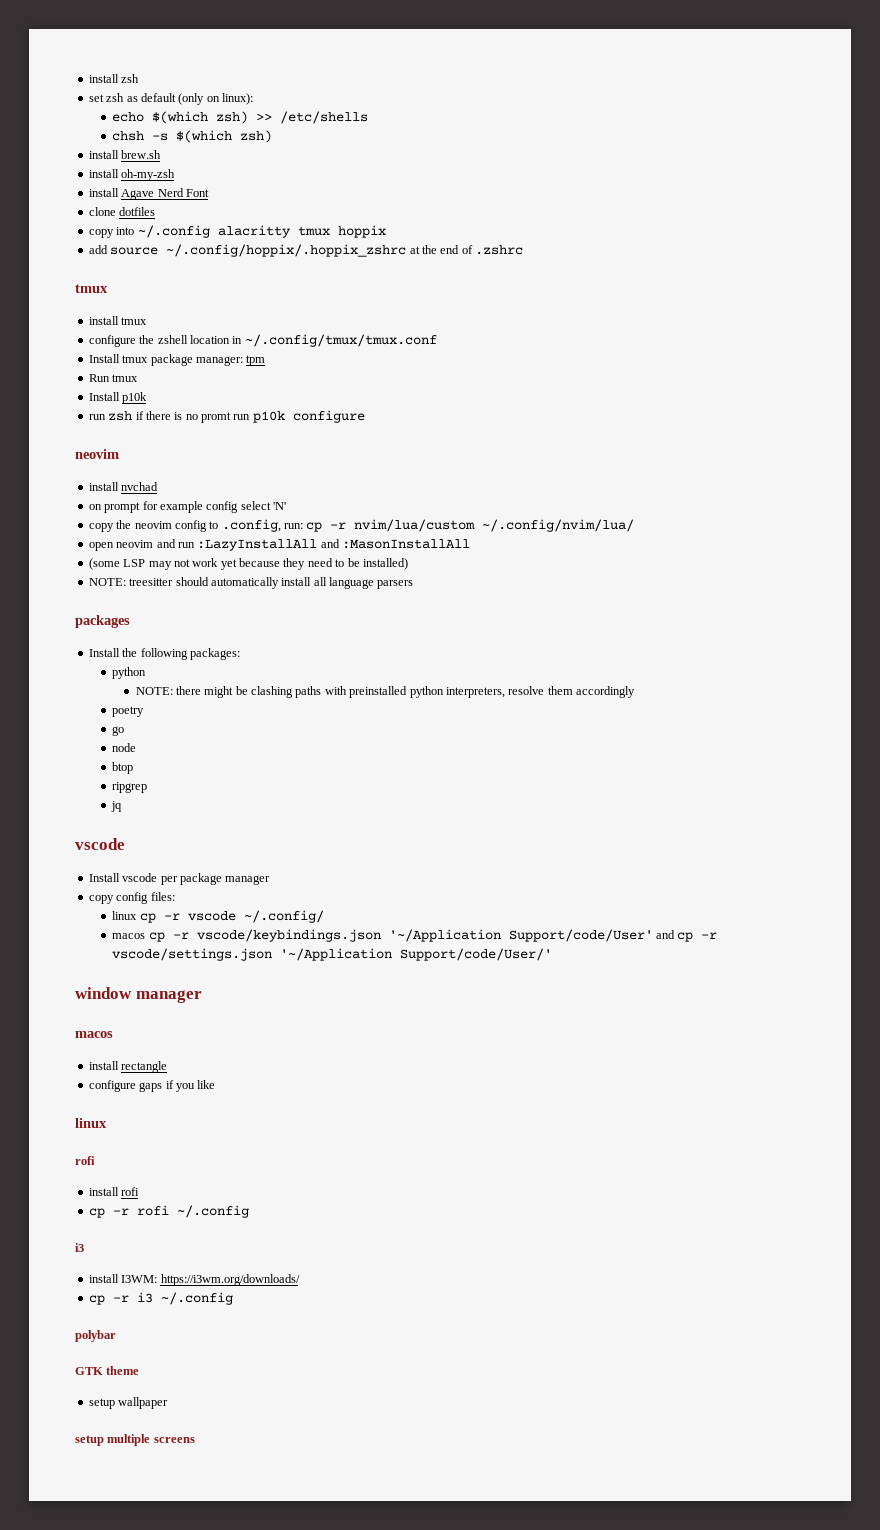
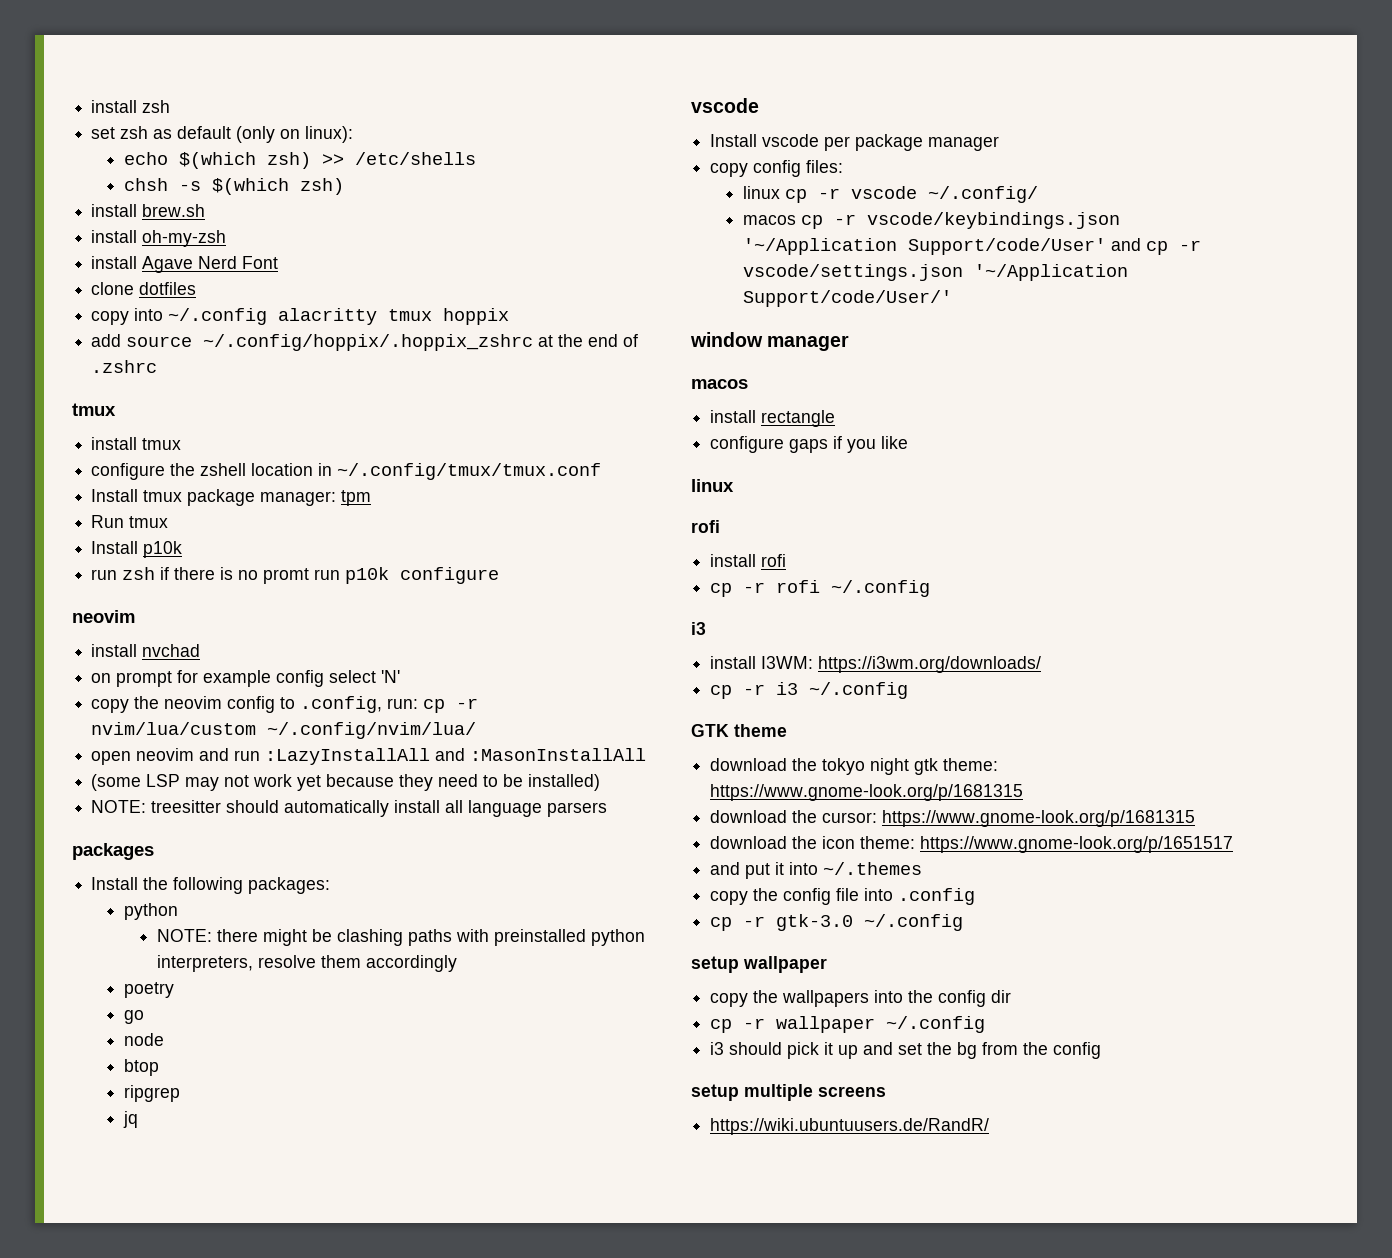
[75,1330,116,1342] // polybar -> (909, 690) none
[88,1397,169,1409] setup wallpaper -> [710,758,999,775] [710,784,1024,801] [710,810,1196,827] [710,836,1234,853] [710,862,923,879] [710,888,976,905] [710,914,964,931] [691,956,827,973] [710,990,1012,1007] [710,1016,986,1033] [710,1042,1102,1059] download the tokyo night gtk theme: https://www.gnome-look.org/p/1681315 // download the cursor: https://www.gnome-look.org/p/1681315 // download the icon theme: https://www.gnome-look.org/p/1651517 // and put it into ~/.themes // copy the config file into .config // cp -r gtk-3.0 ~/.config // setup wallpaper // copy the wallpapers into the config dir // cp -r wallpaper ~/.config // i3 should pick it up and set the bg from the config
(195, 1440) none -> [710,1118,990,1135] // https://wiki.ubuntuusers.de/RandR/

